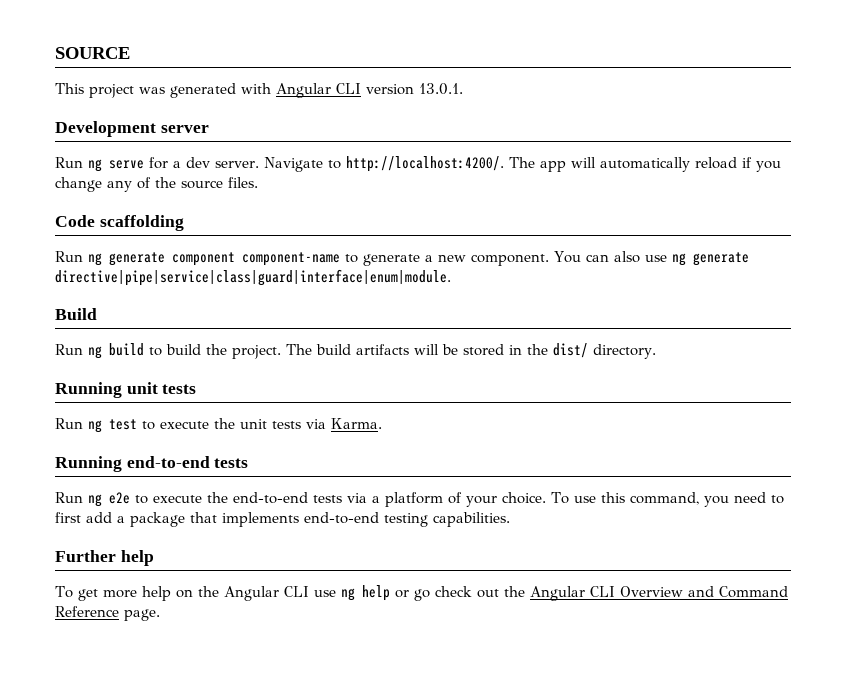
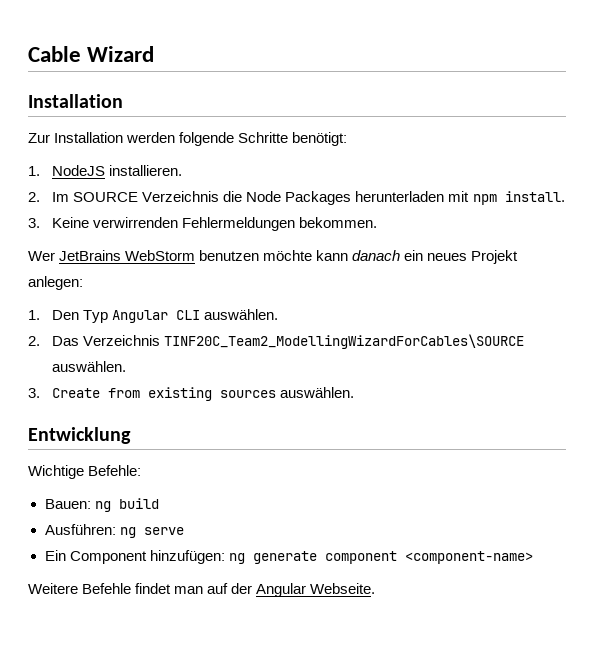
[55,47,130,59] [55,83,463,98] [55,121,209,137] [55,156,781,172] [55,177,258,192] [55,215,184,231] [55,251,749,266] [55,269,451,286] [55,308,97,320] [55,343,656,359] [55,382,197,398] [55,418,382,433] [55,456,249,472] [55,492,784,507] [55,512,510,527] [55,550,154,566] [55,585,788,601] [55,606,160,621] SOURCE // This project was generated with Angular CLI version 13.0.1. // Development server // Run ng serve for a dev server. Navigate to http://localhost:4200/. The app will automatically reload if you change any of the source files. // Code scaffolding // Run ng generate component component-name to generate a new component. You can also use ng generate directive|pipe|service|class|guard|interface|enum|module. // Build // Run ng build to build the project. The build artifacts will be stored in the dist/ directory. // Running unit tests // Run ng test to execute the unit tests via Karma. // Running end-to-end tests // Run ng e2e to execute the end-to-end tests via a platform of your choice. To use this command, you need to first add a package that implements end-to-end testing capabilities. // Further help // To get more help on the Angular CLI use ng help or go check out the Angular CLI Overview and Command Reference page. -> [28,46,155,62] [28,94,123,108] [28,132,348,146] [28,165,183,176] [28,191,565,205] [28,217,378,231] [28,250,519,264] [28,276,83,290] [28,309,279,323] [28,334,525,349] [52,361,127,372] [28,387,355,401] [28,427,131,444] [28,465,142,479] [44,498,159,512] [44,524,184,538] [44,550,533,564] [28,583,376,597] Cable Wizard // Installation // Zur Installation werden folgende Schritte benötigt: // 1. NodeJS installieren. // 2. Im SOURCE Verzeichnis die Node Packages herunterladen mit npm install. // 3. Keine verwirrenden Fehlermeldungen bekommen. // Wer JetBrains WebStorm benutzen möchte kann danach ein neues Projekt anlegen: // 1. Den Typ Angular CLI auswählen. // 2. Das Verzeichnis TINF20C_Team2_ModellingWizardForCables\SOURCE auswählen. // 3. Create from existing sources auswählen. // Entwicklung // Wichtige Befehle: // Bauen: ng build // Ausführen: ng serve // Ein Component hinzufügen: ng generate component <component-name> // Weitere Befehle findet man auf der Angular Webseite.

